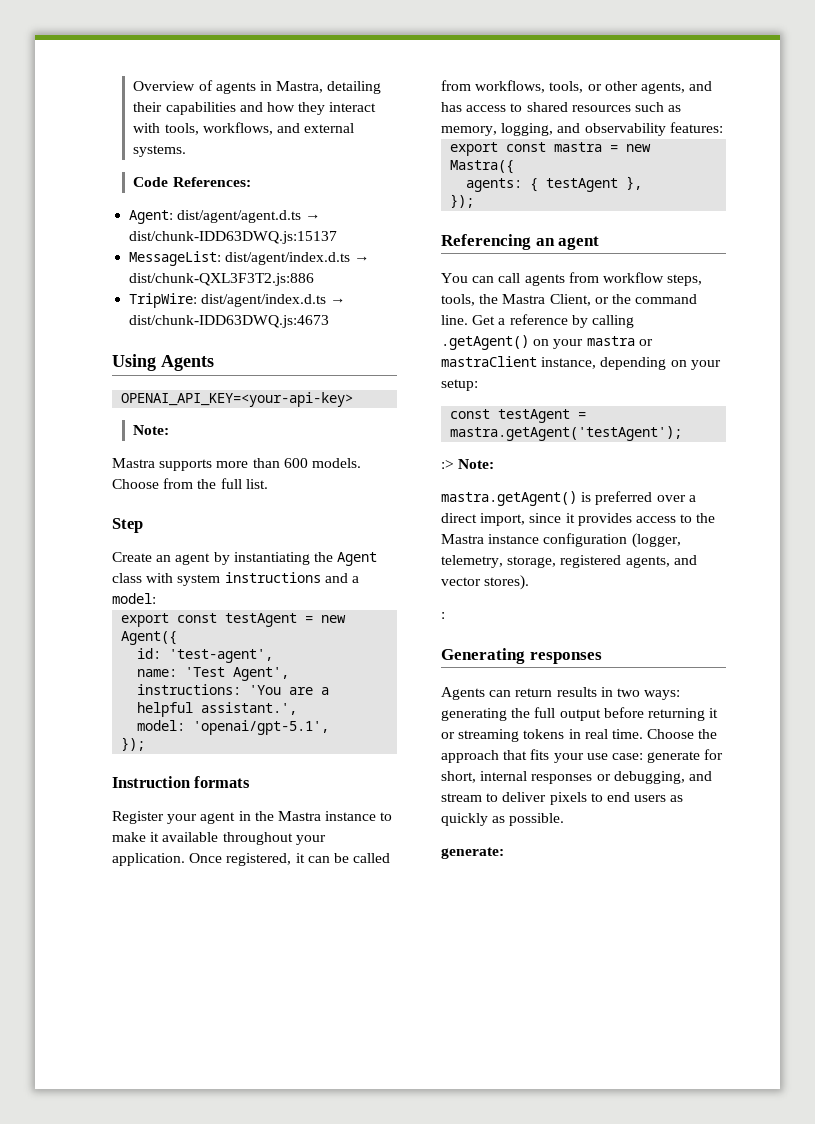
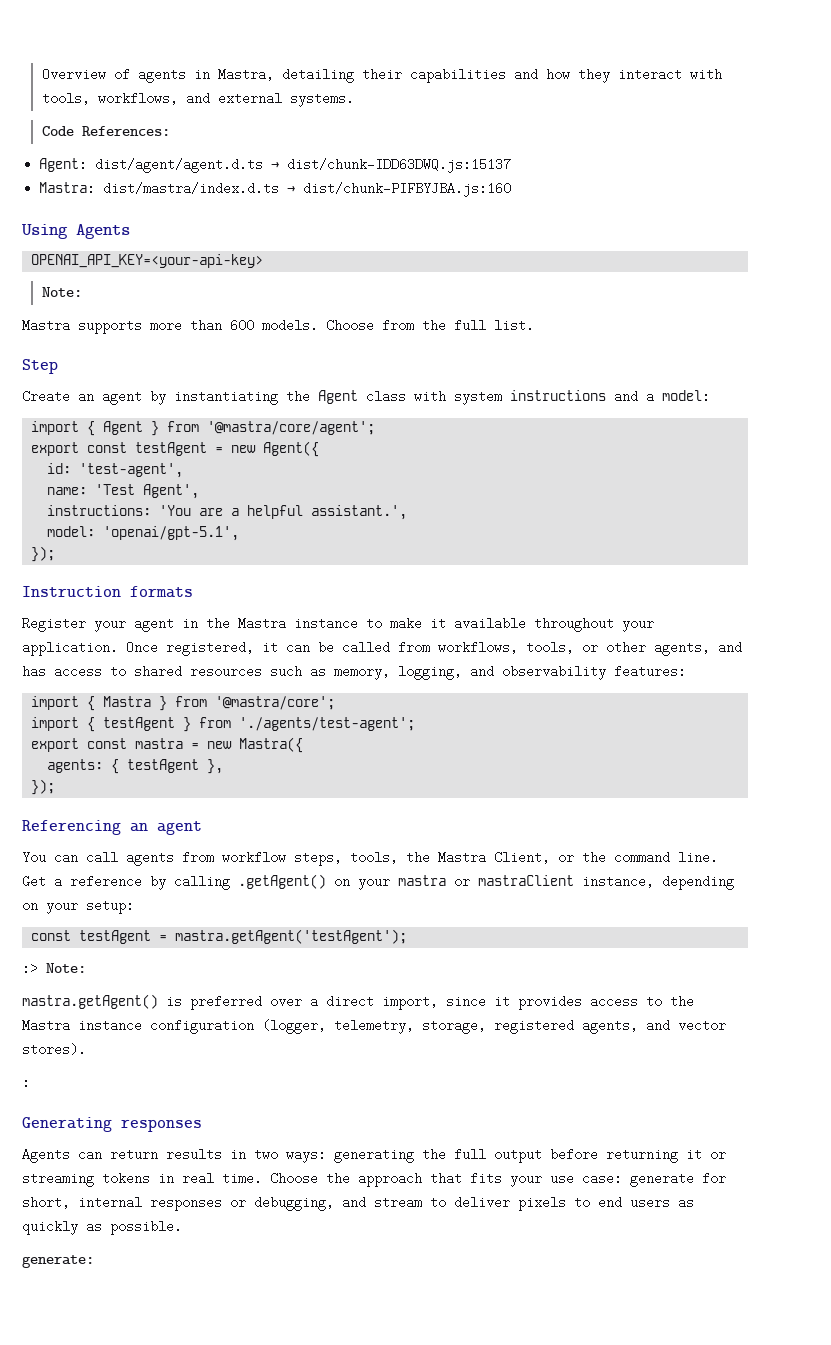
[129,251,371,266] [129,273,315,286] [129,293,347,308] [129,315,330,328] MessageList: dist/agent/index.d.ts → dist/chunk-QXL3F3T2.js:886 // TripWire: dist/agent/index.d.ts → dist/chunk-IDD63DWQ.js:4673 -> [39,182,512,197] Mastra: dist/mastra/index.d.ts → dist/chunk-PIFBYJBA.js:160
(156, 598) none -> [31,421,376,436] // import { Agent } from '@mastra/core/agent';
(723, 127) none -> [31,696,336,711] [31,717,416,732] // import { Mastra } from '@mastra/core'; // import { testAgent } from './agents/test-agent';

